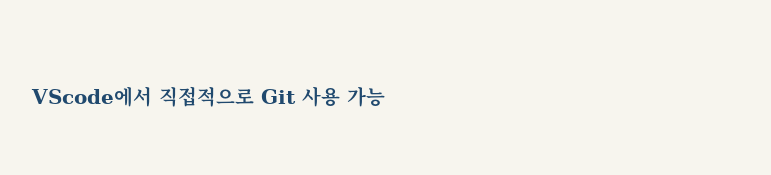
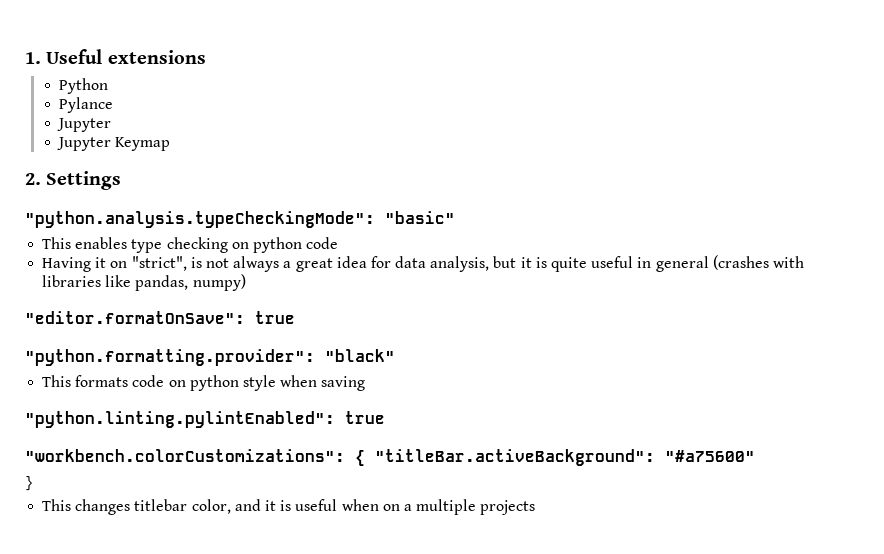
[31,86,385,107] VScode에서 직접적으로 Git 사용 가능 -> [25,49,206,64] [59,78,109,94] [59,97,114,113] [57,118,112,132] [57,137,171,151] [25,171,122,190] [25,211,455,228] [42,237,339,253] [42,255,804,272] [42,274,246,291] [25,311,295,324] [25,349,395,366] [42,375,366,391] [25,411,385,428] [25,449,755,466] [25,476,33,491] [42,499,536,515] 1. Useful extensions // Python // Pylance // Jupyter // Jupyter Keymap // 2. Settings // "python.analysis.typeCheckingMode": "basic" // This enables type checking on python code // Having it on "strict", is not always a great idea for data analysis, but it is quite useful in general (crashes with libraries like pandas, numpy) // "editor.formatOnSave": true // "python.formatting.provider": "black" // This formats code on python style when saving // "python.linting.pylintEnabled": true // "workbench.colorCustomizations": { "titleBar.activeBackground": "#a75600" // } // This changes titlebar color, and it is useful when on a multiple projects

